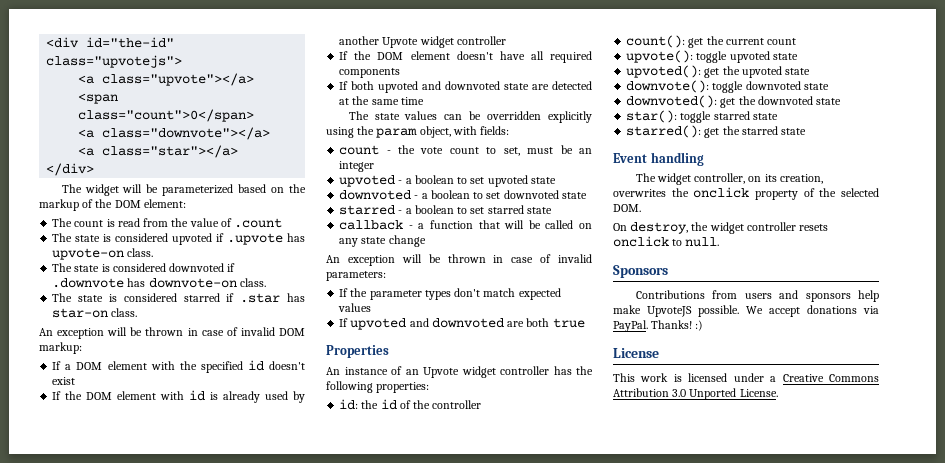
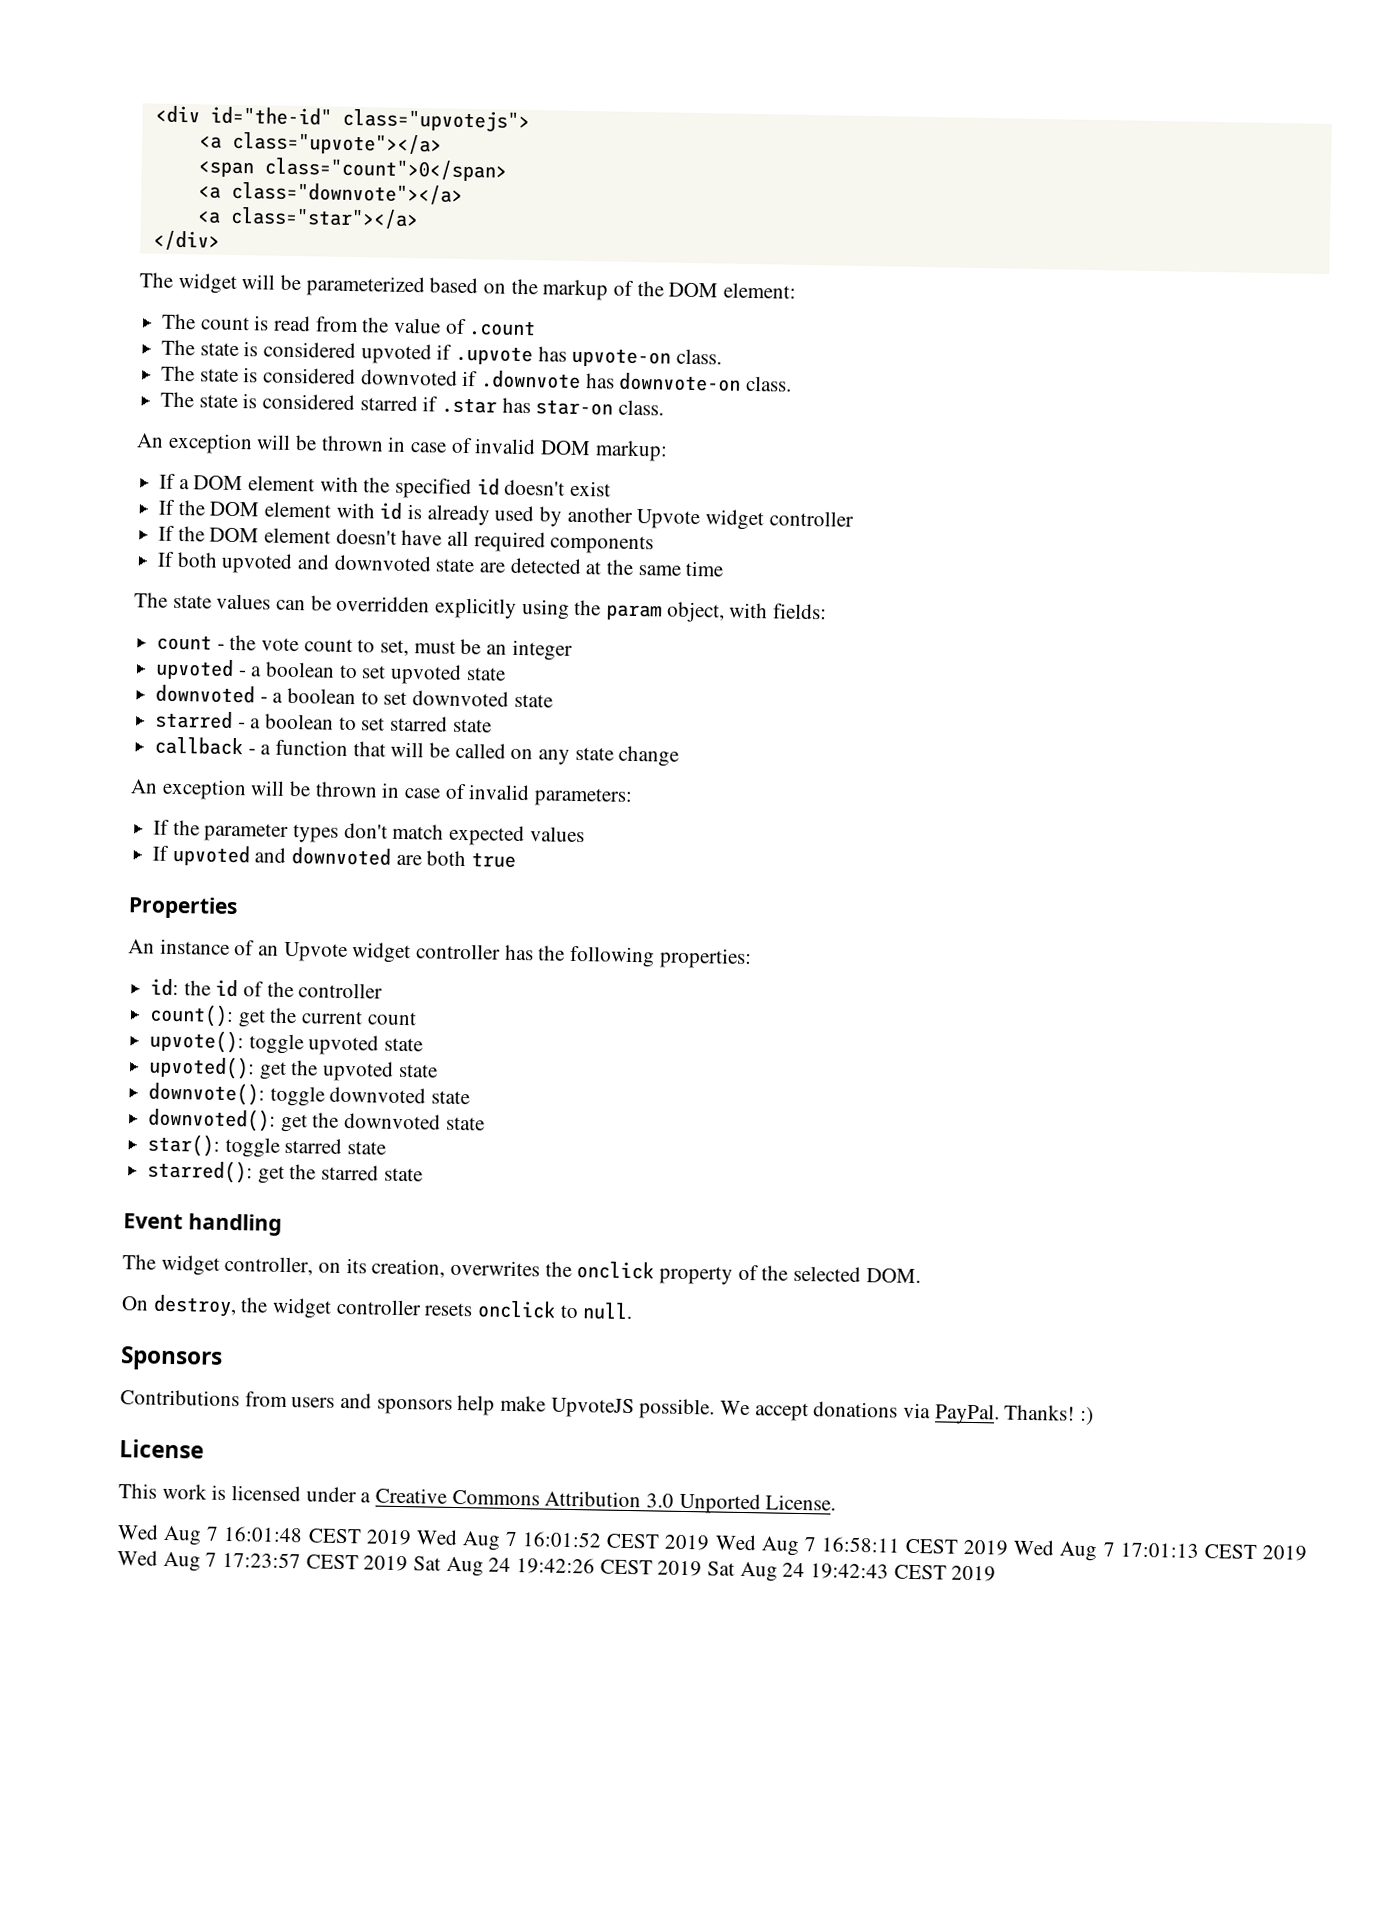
(778, 393) none -> [117,1524,1308,1562] [117,1550,997,1582] // Wed Aug 7 16:01:48 CEST 2019 Wed Aug 7 16:01:52 CEST 2019 Wed Aug 7 16:58:11 CEST 2019 Wed Aug 7 17:01:13 CEST 2019 Wed Aug 7 17:23:57 CEST 2019 Sat Aug 24 19:42:26 CEST 2019 Sat Aug 24 19:42:43 CEST 2019

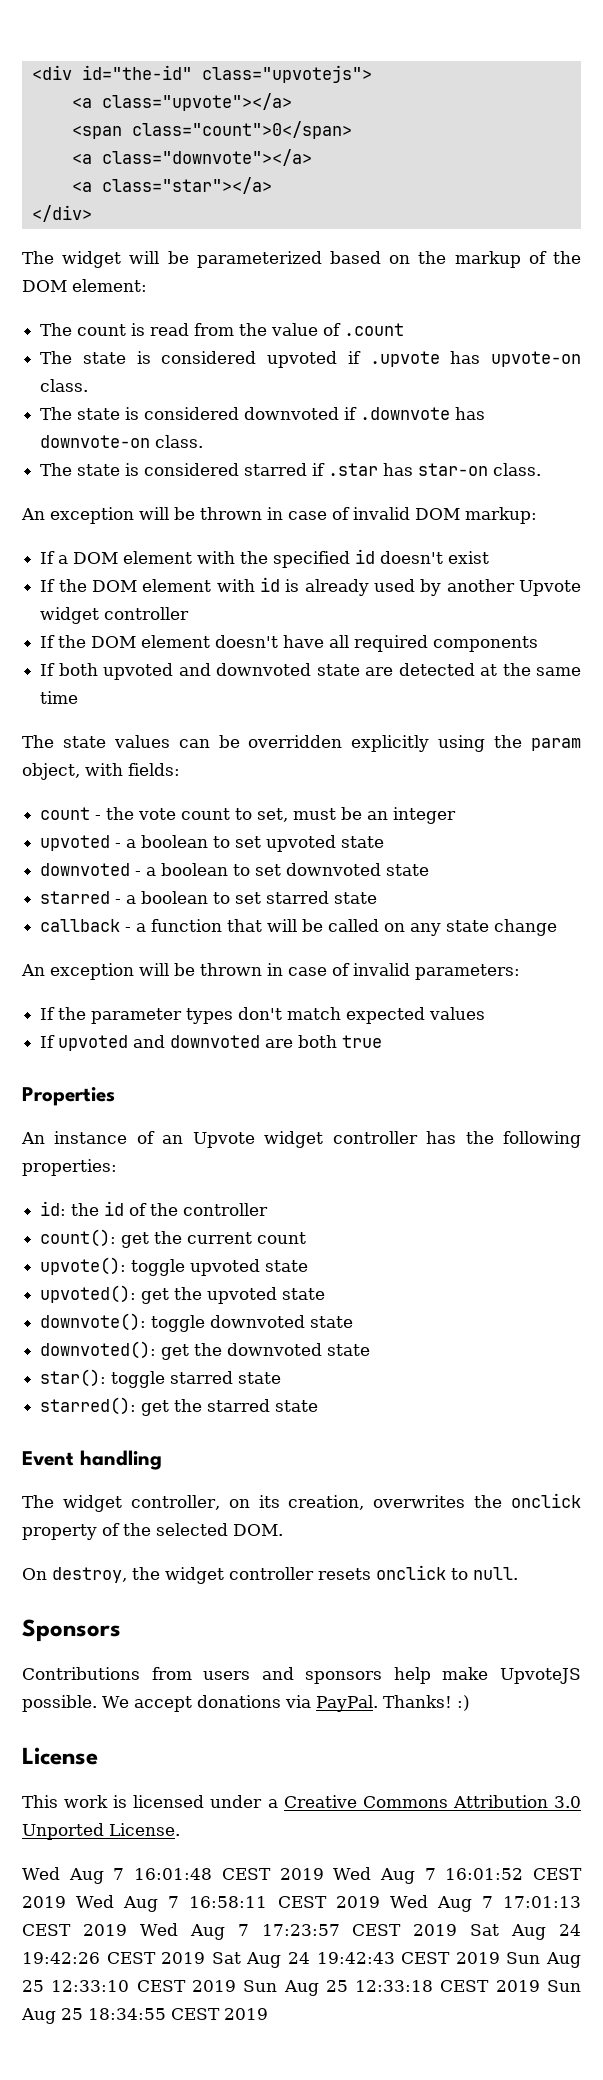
(997, 1573) none -> [506,1952,582,1968] [22,1980,581,1996] [21,2008,268,2024] Sun Aug 25 12:33:10 CEST 2019 Sun Aug 25 12:33:18 CEST 2019 Sun Aug 25 18:34:55 CEST 2019

